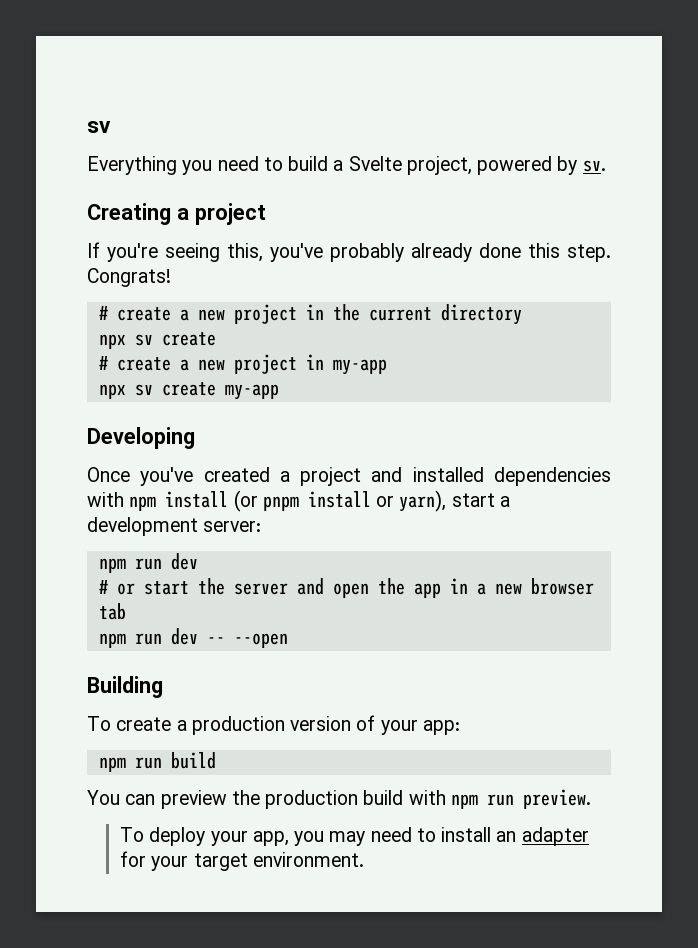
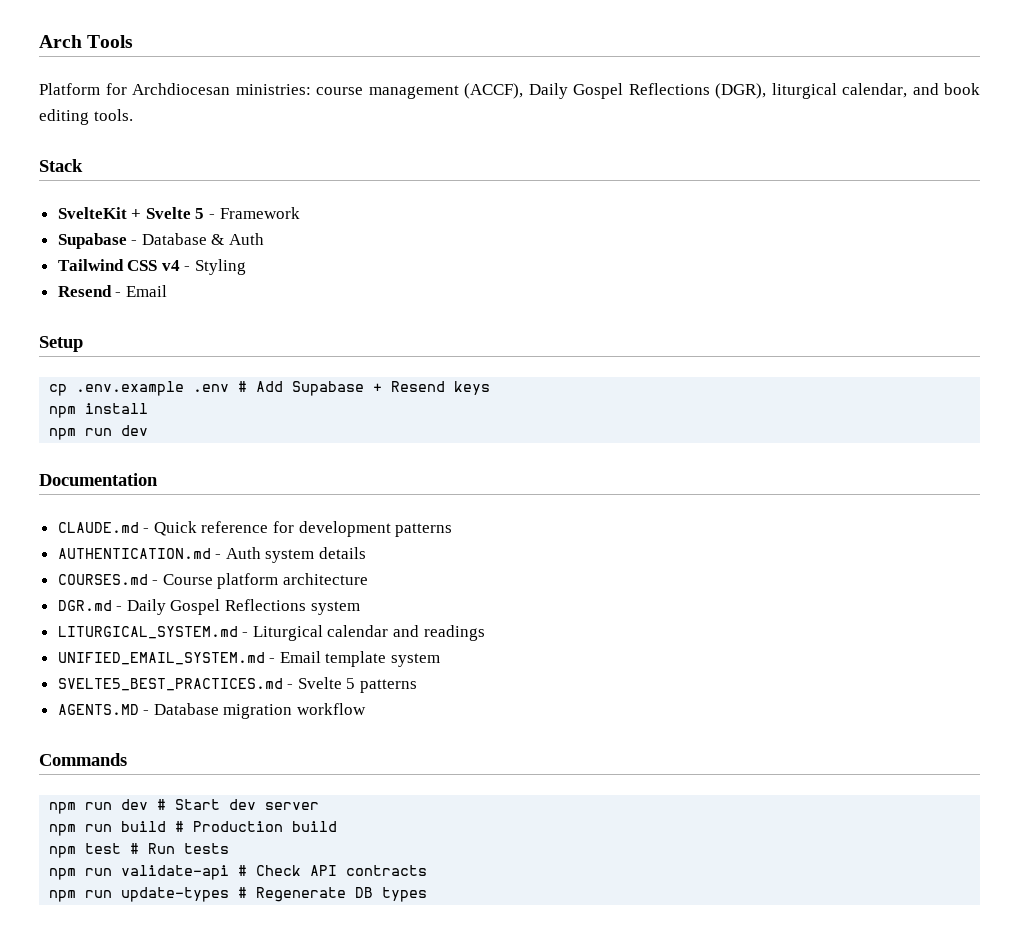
[87,121,111,133] [87,156,606,175] [87,203,266,225] [87,242,611,262] [87,268,171,287] [98,304,522,325] [98,332,216,349] [98,354,387,375] [98,382,279,400] [87,427,195,449] [87,467,611,486] [87,490,510,512] [87,517,262,536] [98,553,198,573] [98,578,594,598] [98,603,126,620] [98,628,288,648] [87,676,163,698] [87,715,460,735] [98,752,216,772] [87,789,591,809] [119,827,589,846] [119,851,364,871] sv // Everything you need to build a Svelte project, powered by sv. // Creating a project // If you're seeing this, you've probably already done this step. Congrats! // # create a new project in the current directory // npx sv create // # create a new project in my-app // npx sv create my-app // Developing // Once you've created a project and installed dependencies with npm install (or pnpm install or yarn), start a development server: // npm run dev // # or start the server and open the app in a new browser tab // npm run dev -- --open // Building // To create a production version of your app: // npm run build // You can preview the production build with npm run preview. // To deploy your app, you may need to install an adapter for your target environment. -> [39,35,134,48] [39,83,980,99] [39,109,133,125] [39,159,83,172] [57,207,300,219] [57,233,265,249] [57,259,247,275] [57,285,167,297] [39,336,83,352] [49,381,491,396] [49,403,149,418] [49,425,149,440] [39,473,158,486] [57,521,453,537] [57,547,367,563] [57,573,369,589] [57,599,360,615] [57,625,485,641] [57,651,441,667] [57,677,418,693] [57,703,367,719] [39,753,127,766] [49,799,320,814] [49,821,338,836] [49,843,230,858] [49,865,428,880] [49,887,428,902] Arch Tools // Platform for Archdiocesan ministries: course management (ACCF), Daily Gospel Reflections (DGR), liturgical calendar, and book editing tools. // Stack // SvelteKit + Svelte 5 - Framework // Supabase - Database & Auth // Tailwind CSS v4 - Styling // Resend - Email // Setup // cp .env.example .env # Add Supabase + Resend keys // npm install // npm run dev // Documentation // CLAUDE.md - Quick reference for development patterns // AUTHENTICATION.md - Auth system details // COURSES.md - Course platform architecture // DGR.md - Daily Gospel Reflections system // LITURGICAL_SYSTEM.md - Liturgical calendar and readings // UNIFIED_EMAIL_SYSTEM.md - Email template system // SVELTE5_BEST_PRACTICES.md - Svelte 5 patterns // AGENTS.MD - Database migration workflow // Commands // npm run dev # Start dev server // npm run build # Production build // npm test # Run tests // npm run validate-api # Check API contracts // npm run update-types # Regenerate DB types

